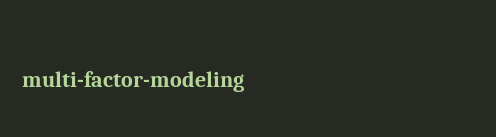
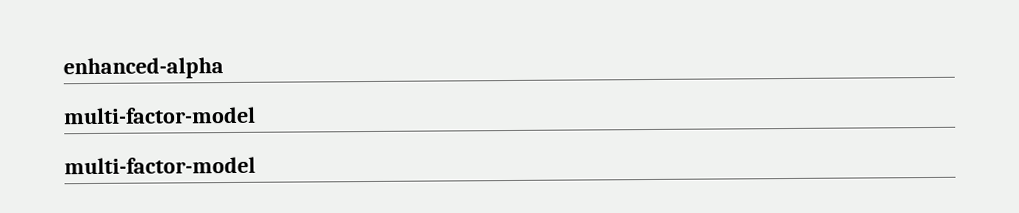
[22,71,244,92] multi-factor-modeling -> [63,57,224,80] [64,106,256,125] [64,156,256,175] enhanced-alpha // multi-factor-model // multi-factor-model

